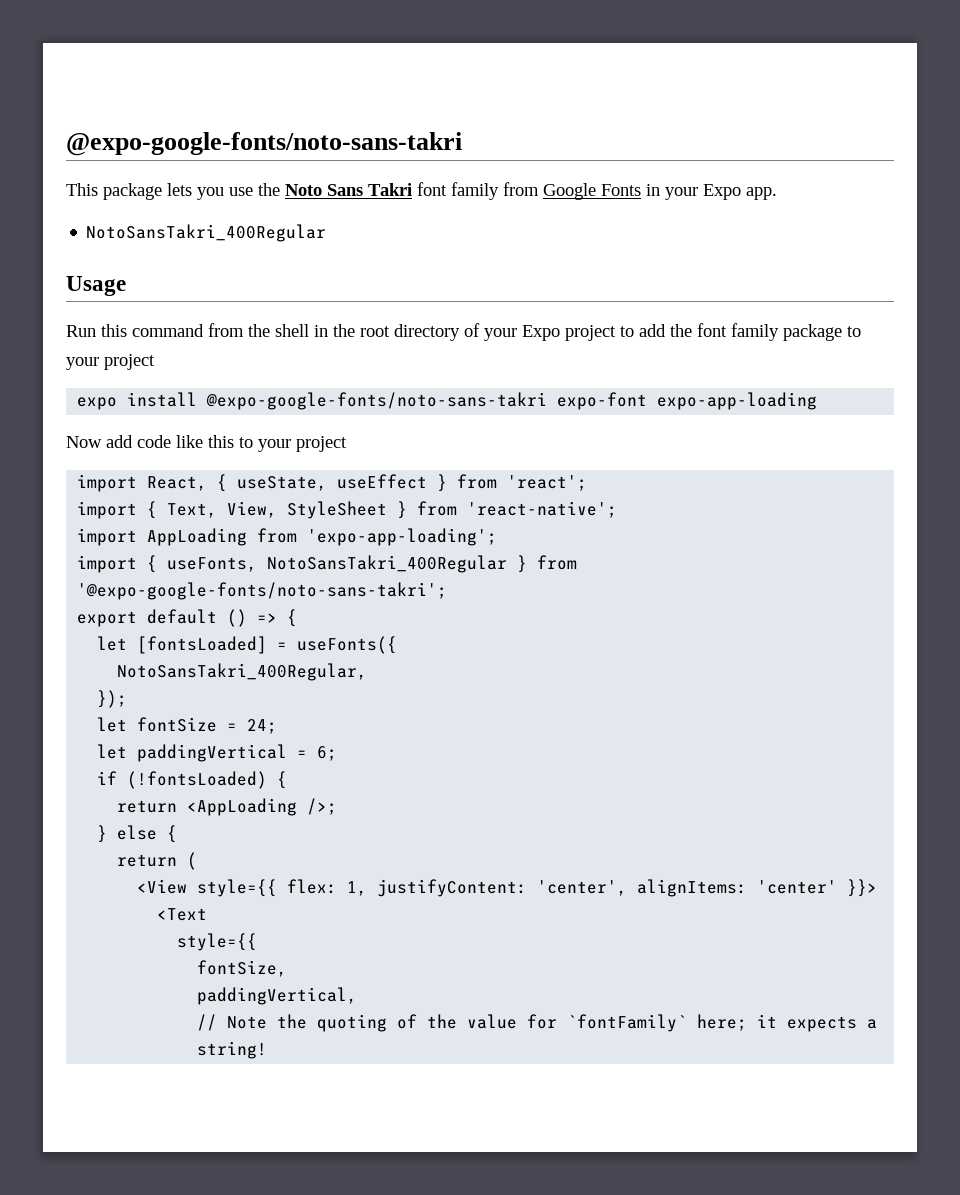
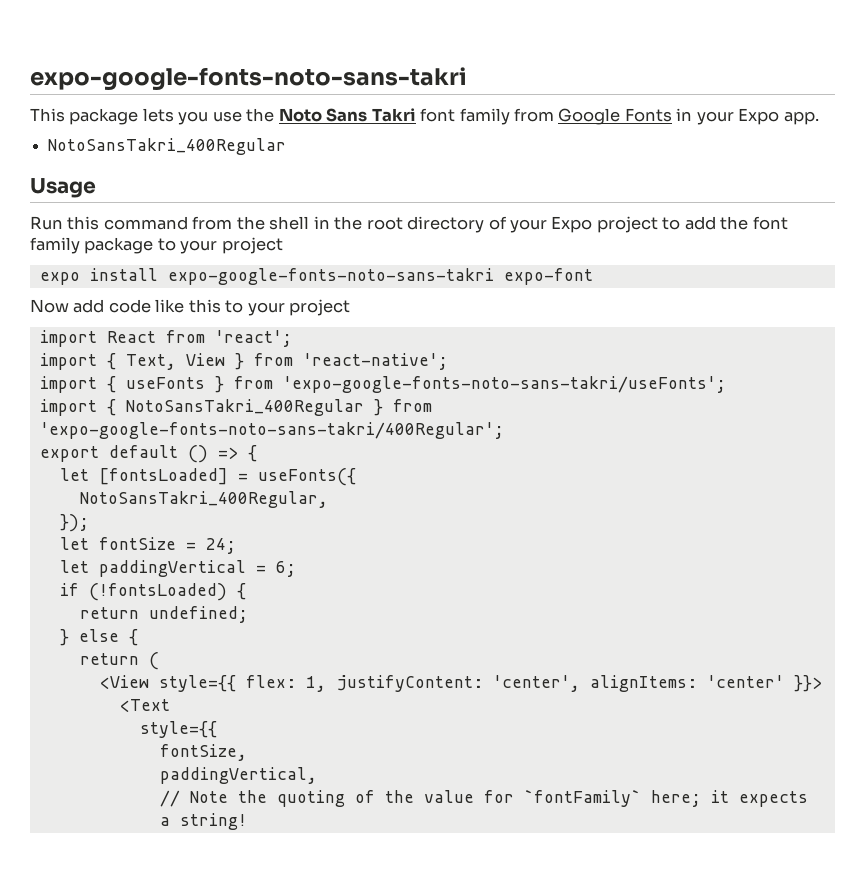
[66,132,462,156] @expo-google-fonts/noto-sans-takri -> [30,67,467,91] expo-google-fonts-noto-sans-takri
[206,392,548,410] @expo-google-fonts/noto-sans-takri -> [167,268,494,285] expo-google-fonts-noto-sans-takri
[657,392,818,410] expo-app-loading -> (593, 276) none
[147,474,448,492] React, { useState, useEffect } -> [106,331,156,343] React
[227,501,388,519] View, StyleSheet -> [185,353,225,366] View
[147,528,498,546] [77,555,258,573] AppLoading from 'expo-app-loading'; // import { useFonts, -> [106,376,726,393] [39,399,116,416] { useFonts } from 'expo-google-fonts-noto-sans-takri/useFonts'; // import {
[77,582,448,600] '@expo-google-fonts/noto-sans-takri'; -> [39,422,504,439] 'expo-google-fonts-noto-sans-takri/400Regular';
[187,798,338,816] <AppLoading />; -> [148,606,248,623] undefined;

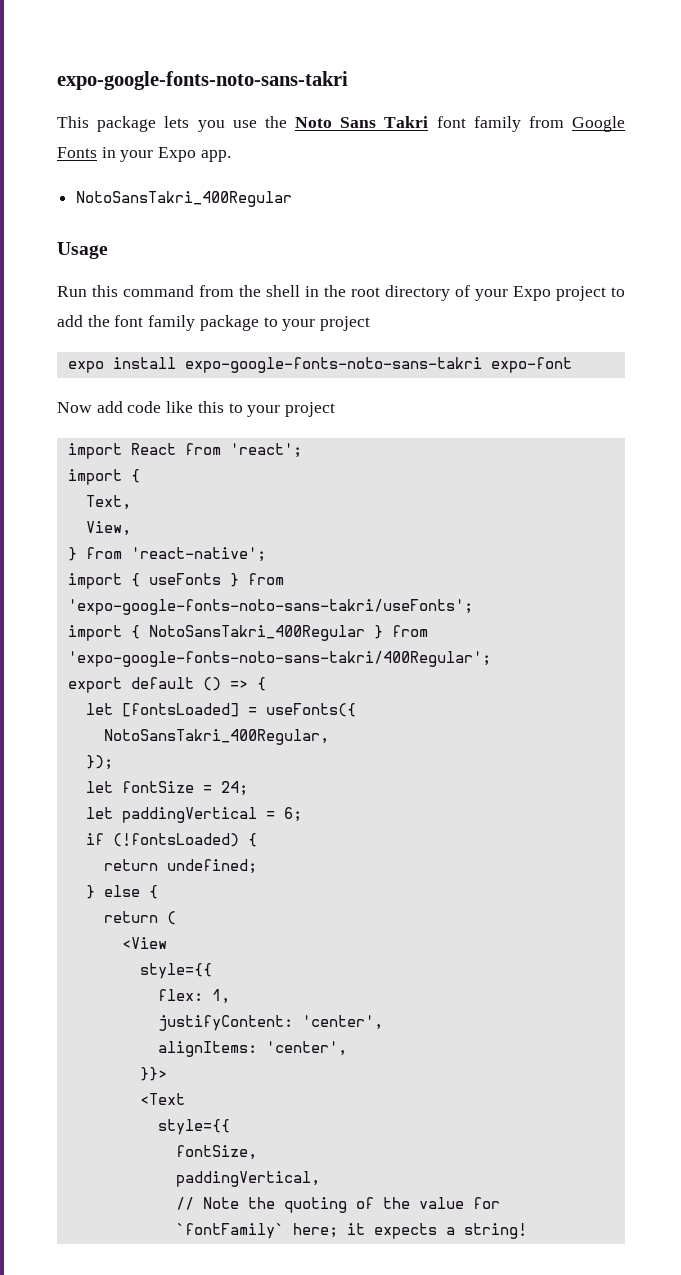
(116, 361) none -> (140, 476) //
[185,353,225,366] View -> [85,521,131,536] // View, //
[158,675,236,692] style={{ -> [139,963,212,979] // style={{ //
(326, 684) none -> (230, 996) //
[589,675,784,692] alignItems: 'center' -> [157,1041,347,1057] // alignItems: 'center', //

